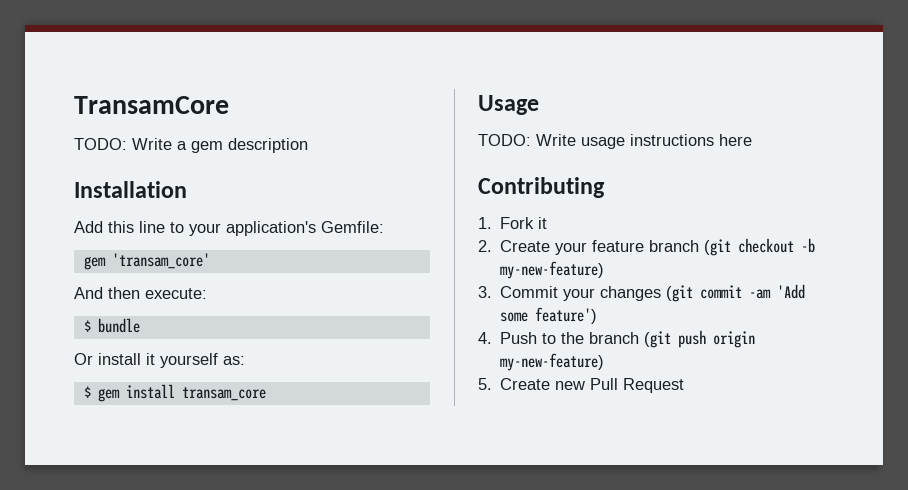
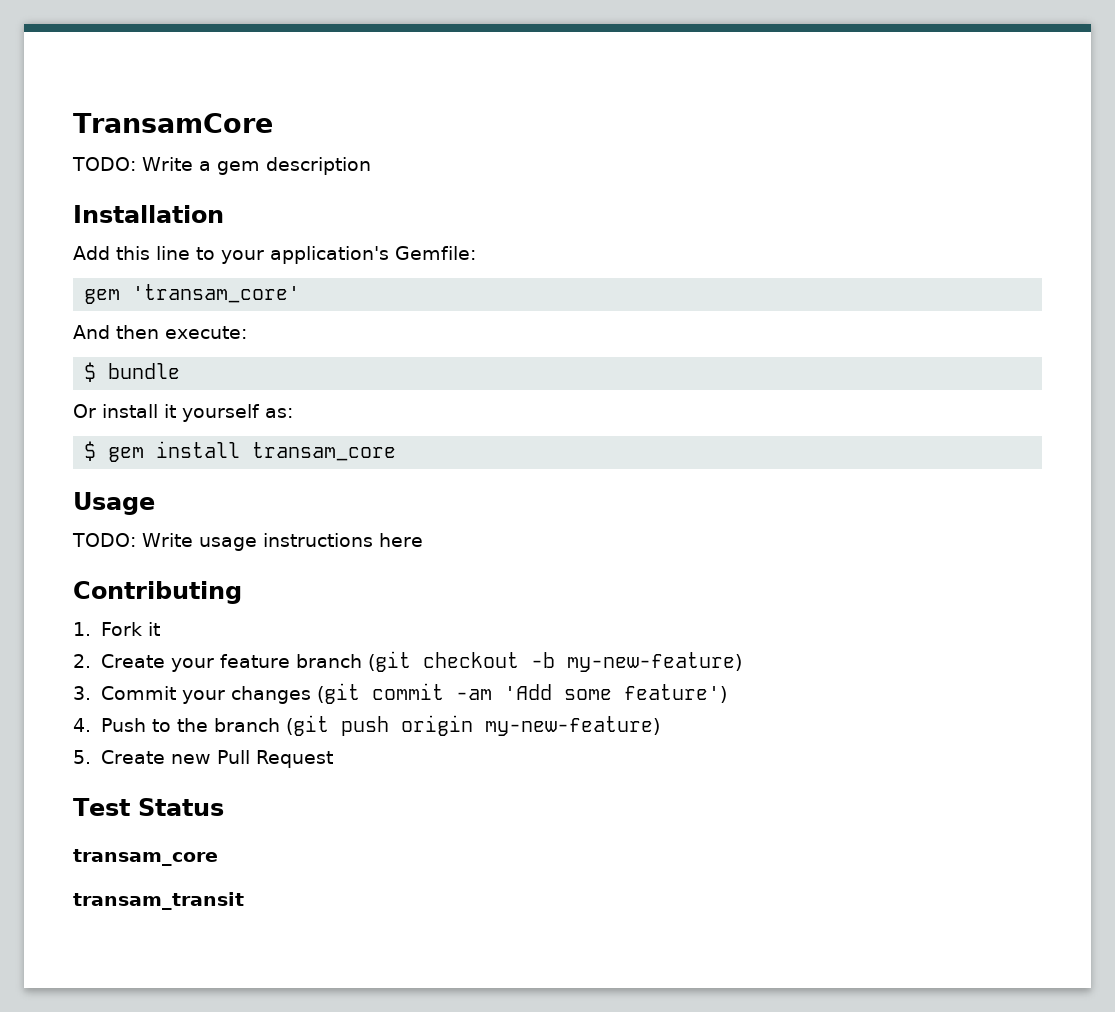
(685, 385) none -> [73,798,224,816] [73,849,218,866] [73,892,244,910] // Test Status // transam_core // transam_transit

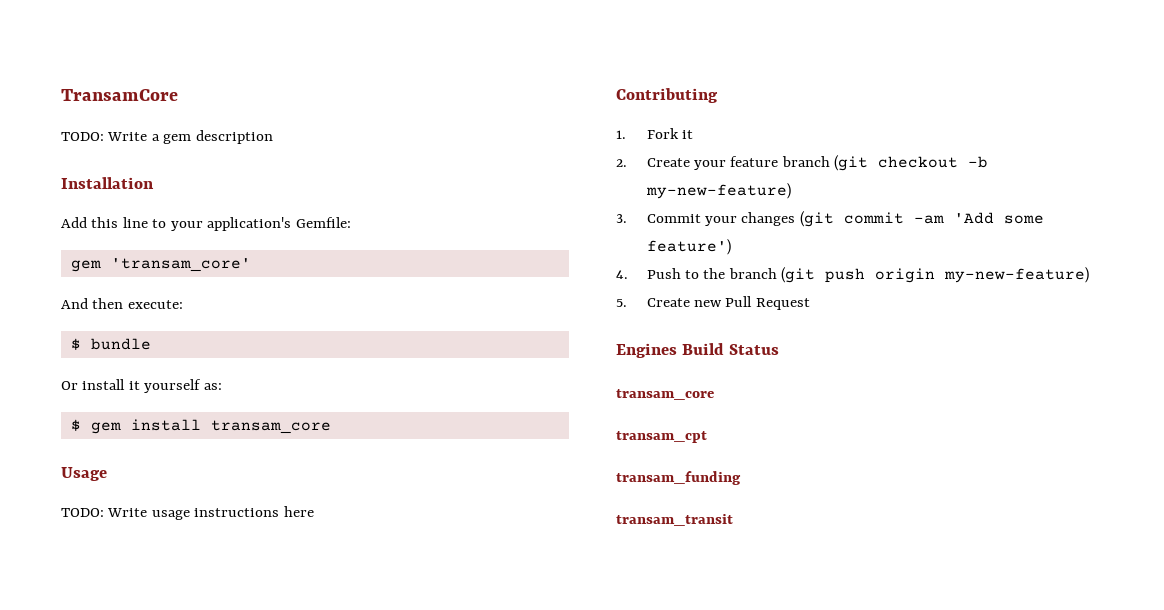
[73,798,130,816] Test -> [616,343,725,358] Engines Build
(218, 857) none -> [616,431,707,443] [616,471,741,485] // transam_cpt // transam_funding

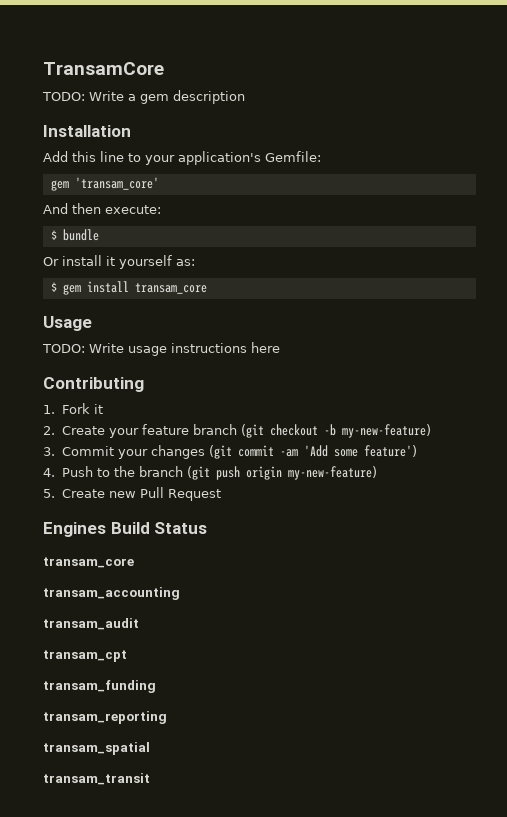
(714, 394) none -> [43,587,180,600] [43,618,139,630] // transam_accounting // transam_audit
(741, 478) none -> [43,711,167,724] [43,742,150,755] // transam_reporting // transam_spatial

